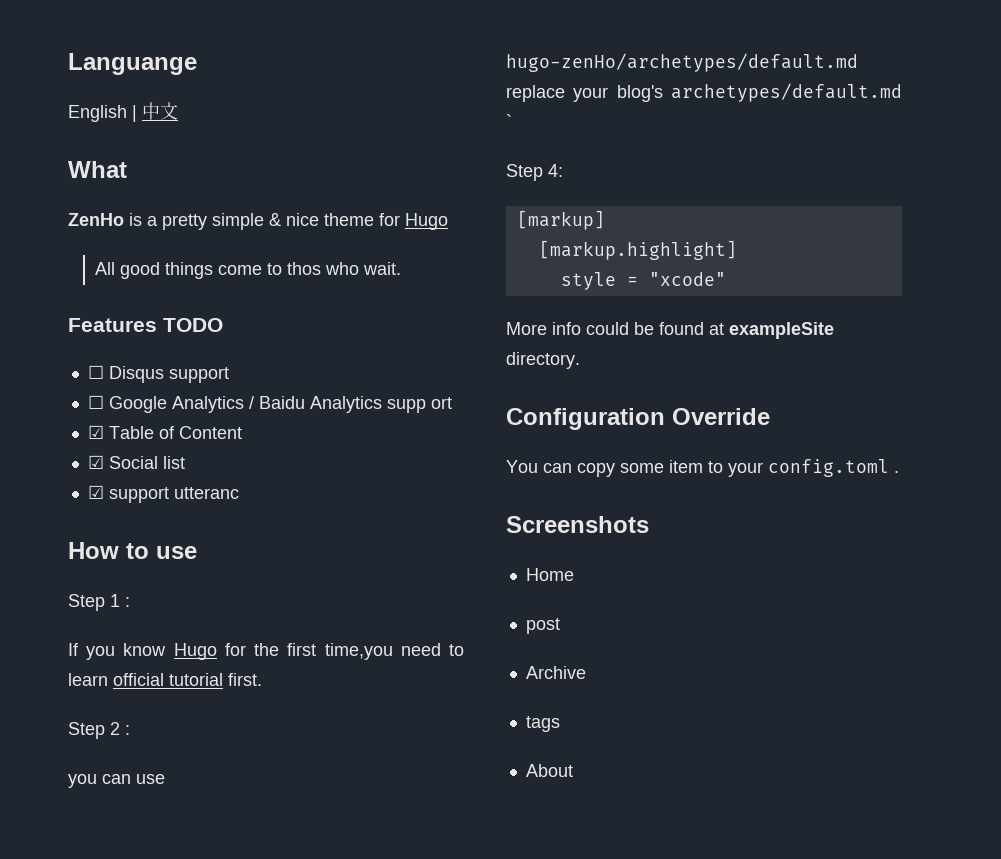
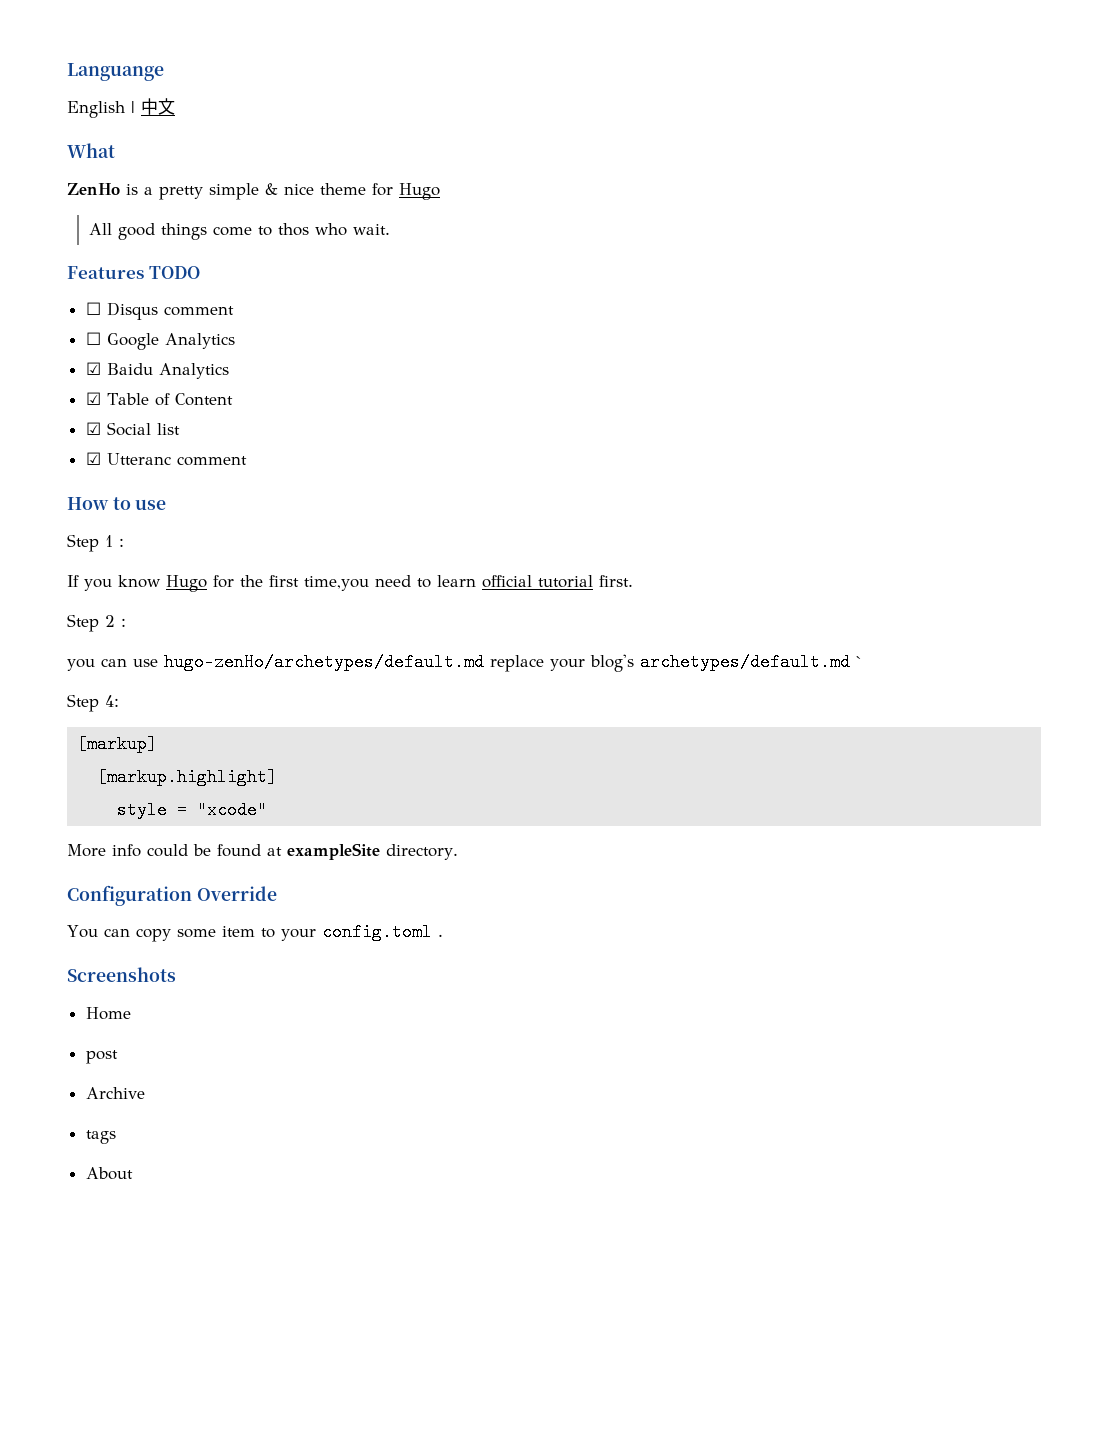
[168,367,229,383] support -> [163,306,234,316] comment
[248,396,254,409] / -> [85,362,101,375] // ☑
[386,397,452,413] supp ort -> (229, 371) none
[108,487,239,503] support utteranc -> [106,453,247,466] Utteranc comment

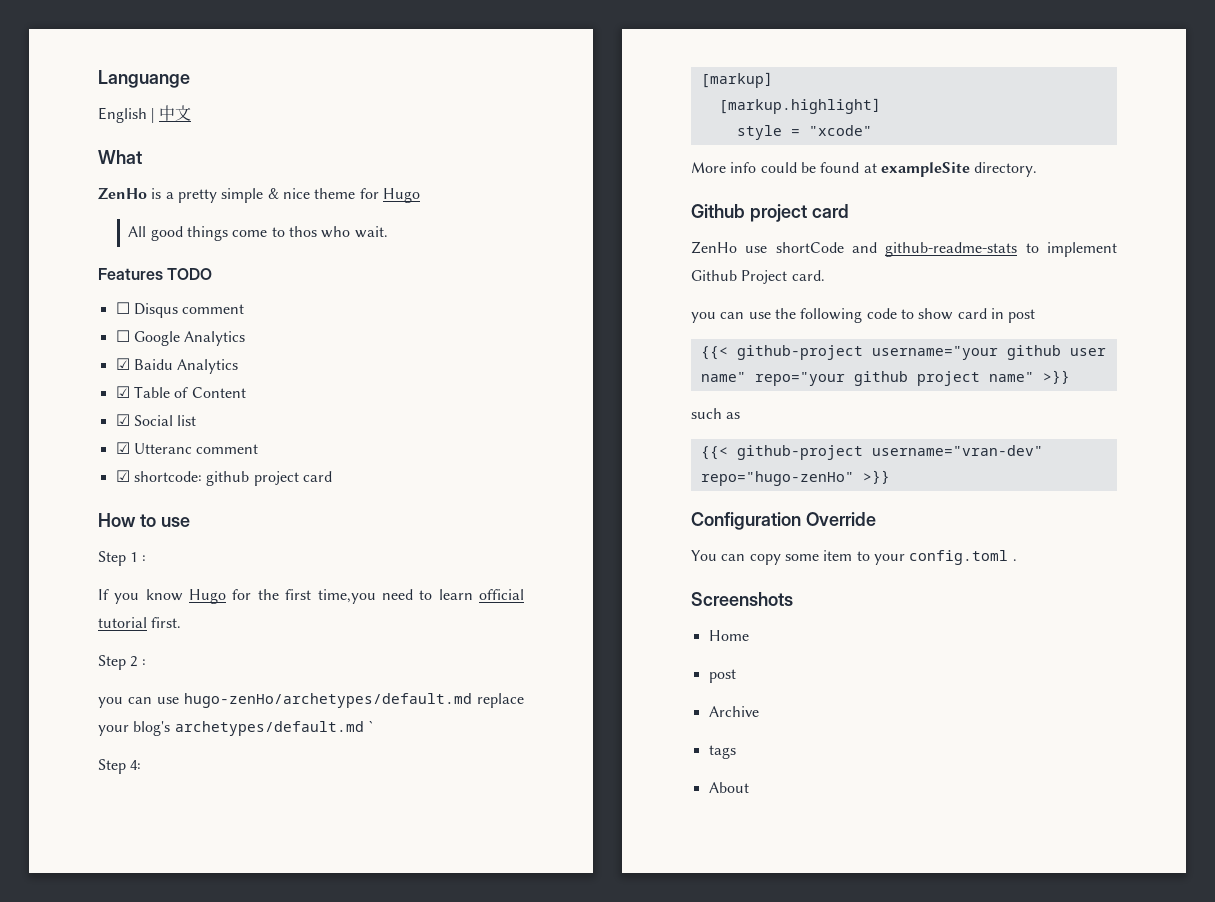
(247, 461) none -> [115,470,332,486] // ☑ shortcode: github project card
(458, 852) none -> [691,204,849,222] [691,241,1117,257] [691,270,825,284] [691,308,1036,323] [700,345,1106,360] [700,370,1070,386] [691,408,741,419] [700,445,1043,460] [700,470,890,486] // Github project card // ZenHo use shortCode and github-readme-stats to implement Github Project card. // you can use the following code to show card in post // {{< github-project username="your github user name" repo="your github project name" >}} // such as // {{< github-project username="vran-dev" repo="hugo-zenHo" >}}

